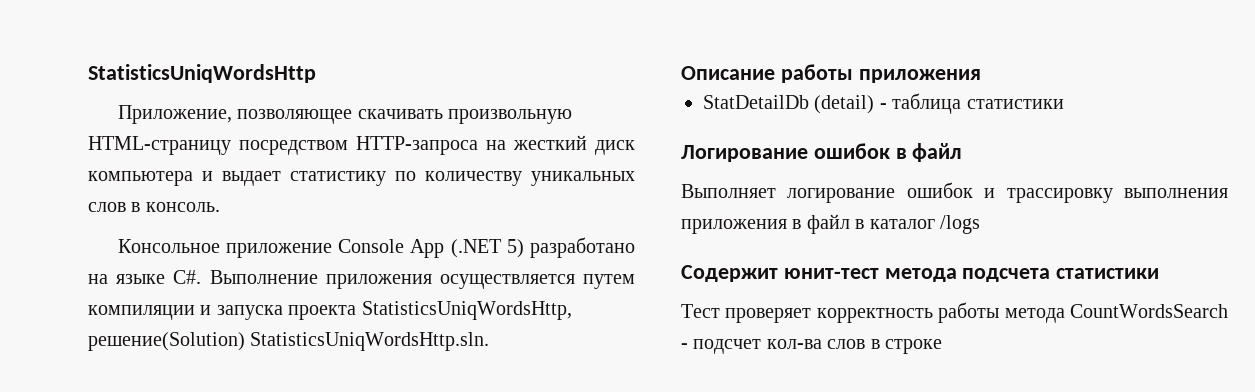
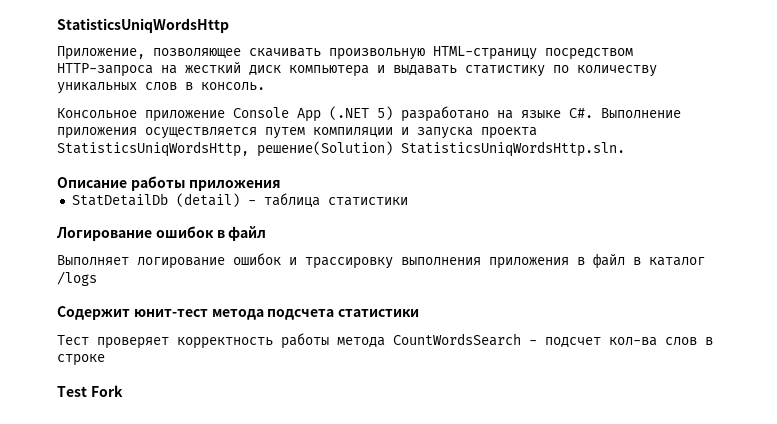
[222,171,281,186] выдает -> [393,65,457,75] выдавать
(942, 346) none -> [57,385,123,397] // Test Fork

